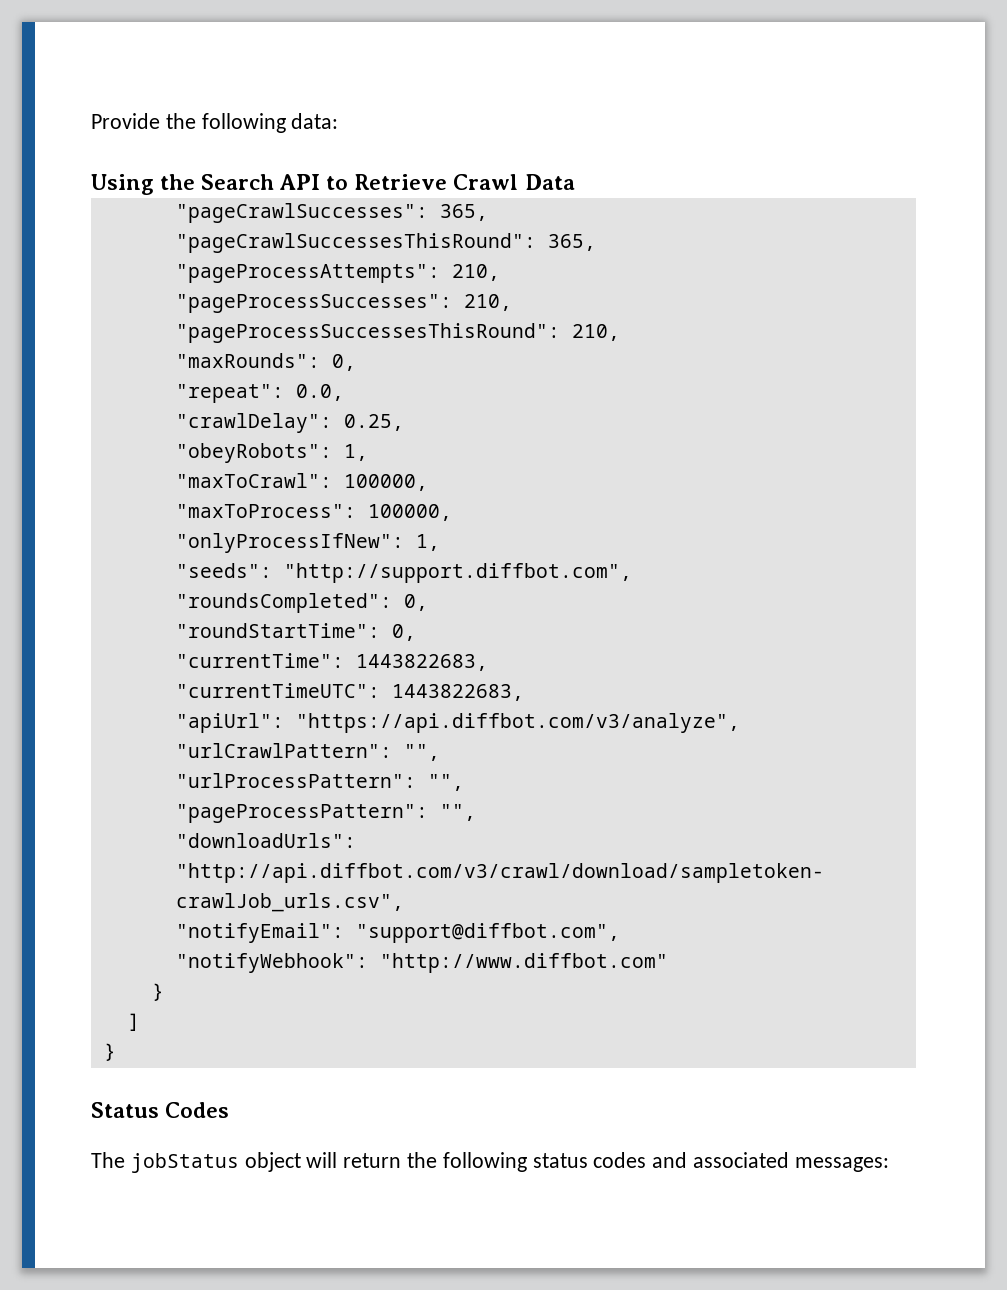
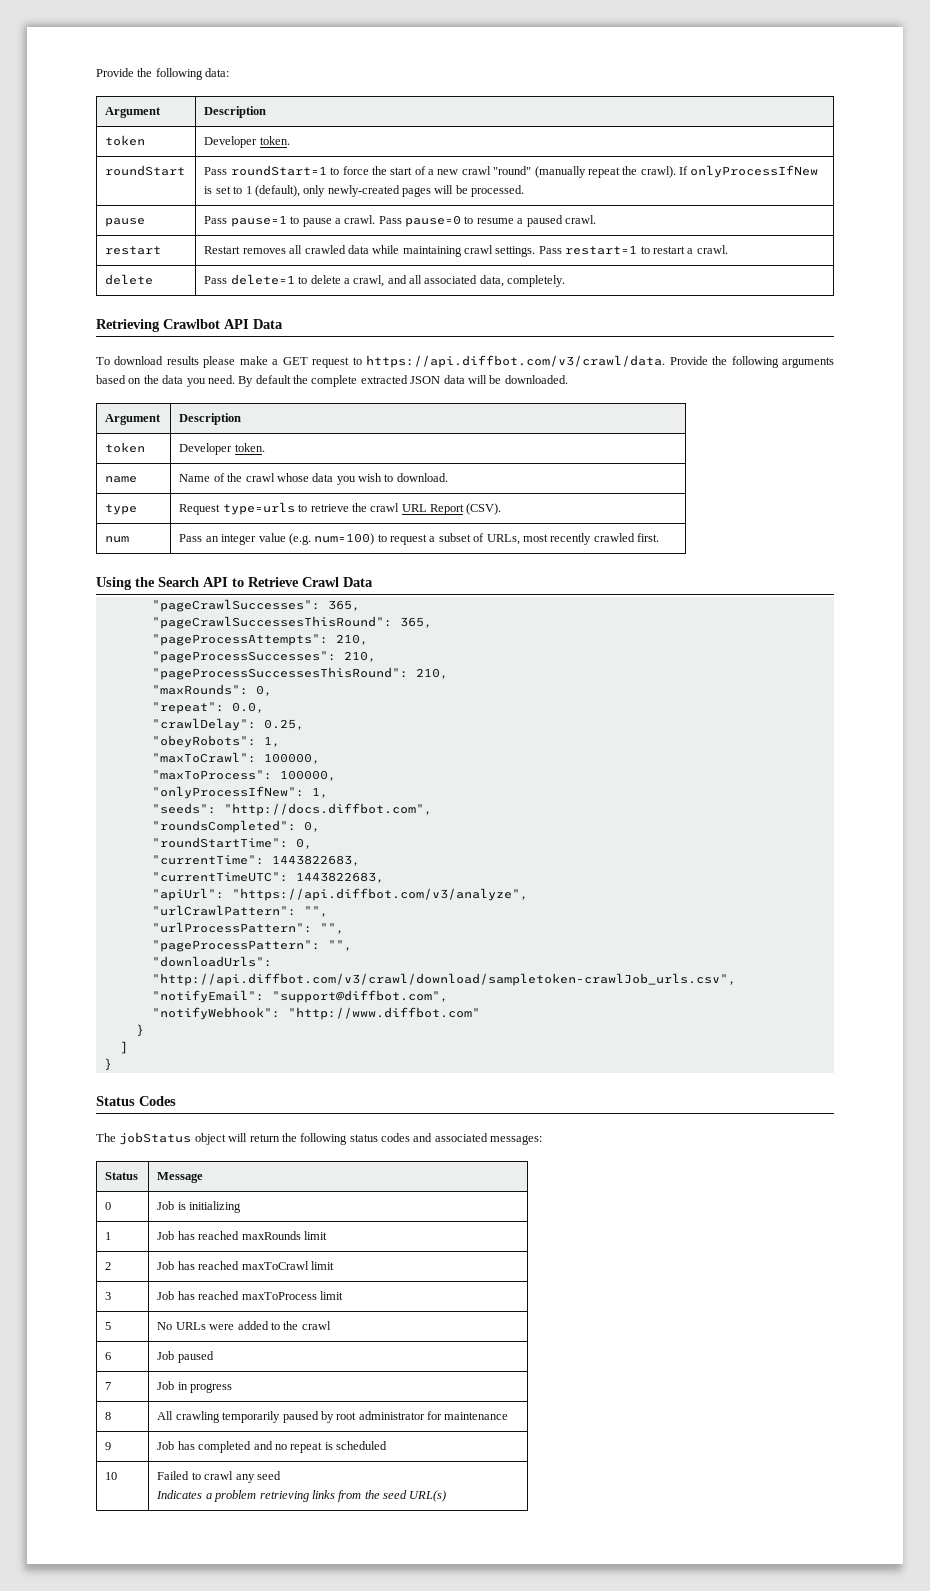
(339, 121) none -> [105,107,162,118] [204,106,267,118] [105,135,146,146] [204,136,290,148] [105,165,186,176] [204,165,819,178] [204,185,525,197] [105,218,146,227] [204,215,596,227] [105,246,162,255] [204,245,728,257] [105,274,154,285] [204,274,566,287] [96,319,283,332] [96,355,834,368] [96,375,568,387] [105,414,162,425] [179,413,242,425] [105,442,146,453] [179,443,265,455] [105,476,138,483] [179,473,448,485] [105,504,138,515] [179,502,502,515] [105,536,130,543] [179,533,660,545] // Argument | Description // token | Developer token. // roundStart | Pass roundStart=1 to force the start of a new crawl "round" (manually repeat the crawl). If onlyProcessIfNew is set to 1 (default), only newly-created pages will be processed. // pause | Pass pause=1 to pause a crawl. Pass pause=0 to resume a paused crawl. // restart | Restart removes all crawled data while maintaining crawl settings. Pass restart=1 to restart a crawl. // delete | Pass delete=1 to delete a crawl, and all associated data, completely. // Retrieving Crawlbot API Data // To download results please make a GET request to https://api.diffbot.com/v3/crawl/data. Provide the following arguments based on the data you need. By default the complete extracted JSON data will be downloaded. // Argument | Description // token | Developer token. // name | Name of the crawl whose data you wish to download. // type | Request type=urls to retrieve the crawl URL Report (CSV). // num | Pass an integer value (e.g. num=100) to request a subset of URLs, most recently crawled first.
[283,563,632,583] "http://support.diffbot.com", -> [223,803,432,816] "http://docs.diffbot.com",
(889, 1164) none -> [105,1172,139,1180] [157,1172,204,1183] [105,1202,112,1210] [157,1201,242,1213] [105,1232,112,1240] [157,1231,327,1240] [105,1262,112,1270] [157,1261,334,1270] [105,1292,112,1300] [157,1291,343,1300] [105,1322,112,1330] [157,1321,331,1330] [105,1352,112,1360] [157,1351,214,1363] [105,1382,112,1390] [157,1381,233,1393] [105,1412,112,1420] [157,1411,509,1423] [105,1442,112,1450] [157,1441,388,1453] [105,1472,118,1480] [157,1471,281,1483] [156,1490,447,1502] // Status | Message // 0 | Job is initializing // 1 | Job has reached maxRounds limit // 2 | Job has reached maxToCrawl limit // 3 | Job has reached maxToProcess limit // 5 | No URLs were added to the crawl // 6 | Job paused // 7 | Job in progress // 8 | All crawling temporarily paused by root administrator for maintenance // 9 | Job has completed and no repeat is scheduled // 10 | Failed to crawl any seed // Indicates a problem retrieving links from the seed URL(s)

